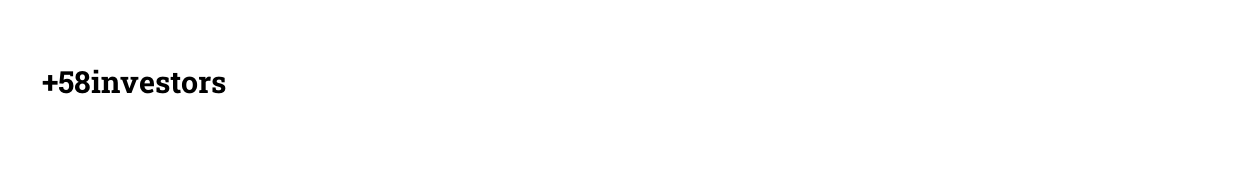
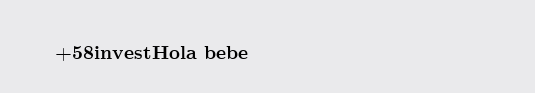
[42,69,226,94] +58investors -> [55,46,248,61] +58investHola bebe

